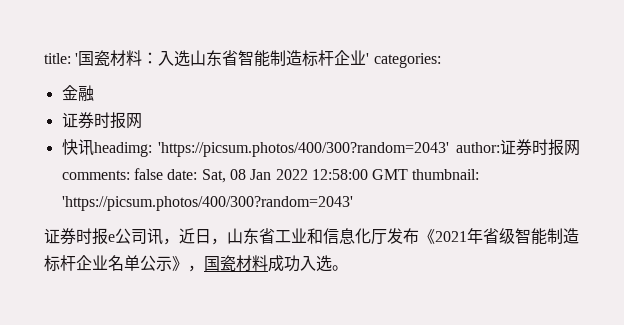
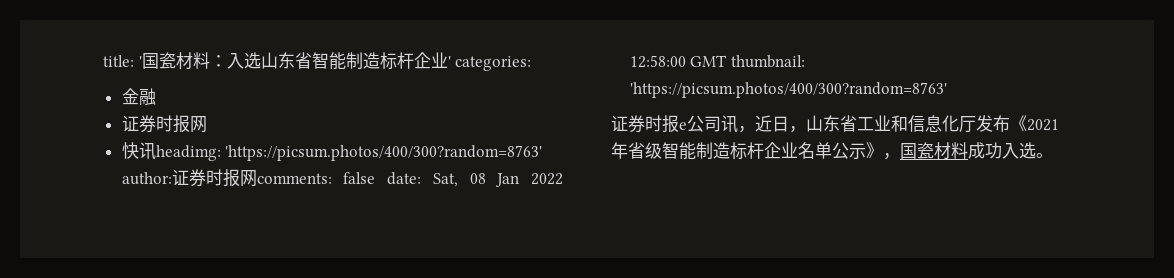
[158,142,450,157] 'https://picsum.photos/400/300?random=2043' -> [225,145,543,161] 'https://picsum.photos/400/300?random=8763'
[61,196,353,211] 'https://picsum.photos/400/300?random=2043' -> [629,82,947,98] 'https://picsum.photos/400/300?random=8763'

